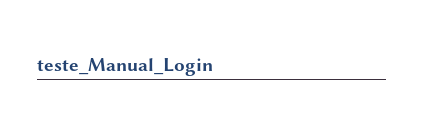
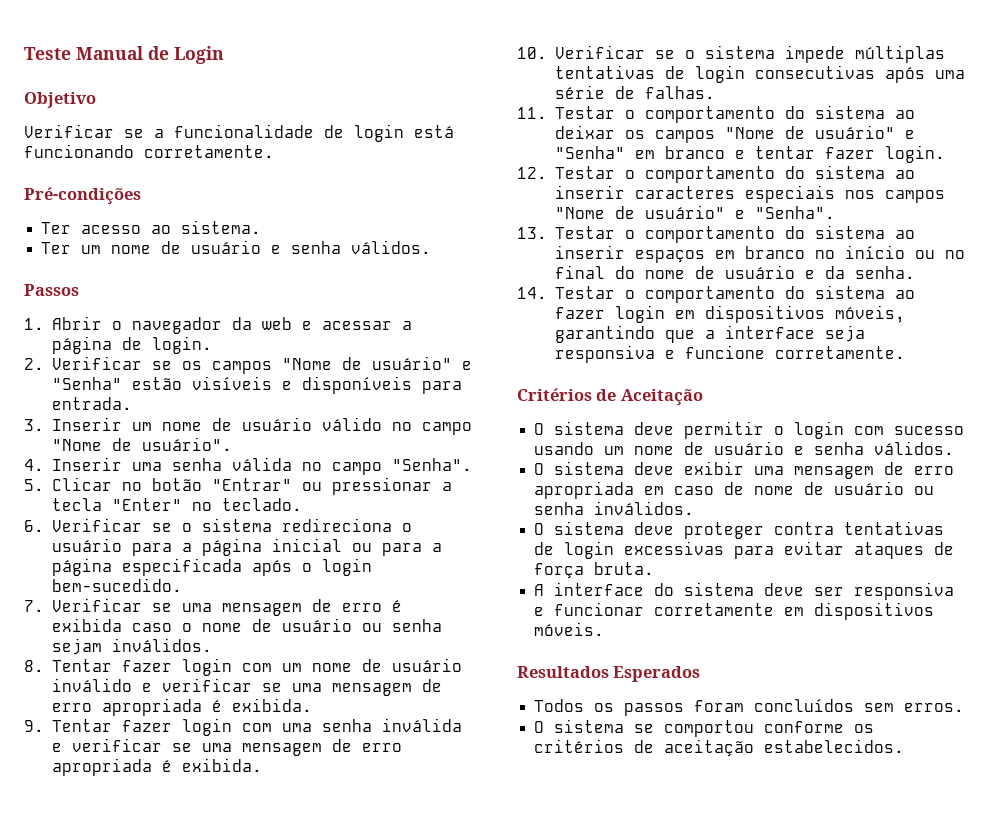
[37,58,213,76] teste_Manual_Login -> [24,46,224,64] [24,92,96,108] [24,124,454,142] [24,144,274,158] [24,187,141,205] [41,220,262,234] [41,240,432,254] [24,284,79,296] [24,316,412,334] [51,336,212,354] [24,356,472,374] [51,376,462,394] [51,397,132,410] [24,417,472,435] [51,437,232,451] [24,457,472,475] [24,477,452,495] [51,498,302,511] [24,518,412,532] [51,538,442,556] [51,558,372,576] [51,578,182,592] [24,598,402,616] [51,618,442,632] [51,638,212,655] [24,658,462,676] [51,678,442,696] [51,698,312,716] [24,718,462,736] [51,738,402,756] [51,758,262,776] [517,45,945,63] [554,65,965,83] [554,85,715,99] [517,105,915,123] [554,125,915,143] [554,145,945,163] [517,165,915,183] [554,185,945,203] [554,205,835,219] [517,225,915,243] [554,245,965,263] [554,265,915,279] [517,285,915,303] [554,305,905,323] [554,325,865,343] [554,345,905,363] [517,388,703,406] [534,421,965,439] [534,441,955,455] [534,461,955,479] [534,481,935,499] [534,501,695,515] [534,521,945,539] [534,541,955,559] [534,562,655,579] [534,582,955,600] [534,602,935,620] [534,622,605,636] [517,666,701,682] [534,699,965,716] [534,719,875,737] [534,739,905,757] Teste Manual de Login // Objetivo // Verificar se a funcionalidade de login está funcionando corretamente. // Pré-condições // Ter acesso ao sistema. // Ter um nome de usuário e senha válidos. // Passos // 1. Abrir o navegador da web e acessar a página de login. // 2. Verificar se os campos "Nome de usuário" e "Senha" estão visíveis e disponíveis para entrada. // 3. Inserir um nome de usuário válido no campo "Nome de usuário". // 4. Inserir uma senha válida no campo "Senha". // 5. Clicar no botão "Entrar" ou pressionar a tecla "Enter" no teclado. // 6. Verificar se o sistema redireciona o usuário para a página inicial ou para a página especificada após o login bem-sucedido. // 7. Verificar se uma mensagem de erro é exibida caso o nome de usuário ou senha sejam inválidos. // 8. Tentar fazer login com um nome de usuário inválido e verificar se uma mensagem de erro apropriada é exibida. // 9. Tentar fazer login com uma senha inválida e verificar se uma mensagem de erro apropriada é exibida. // 10. Verificar se o sistema impede múltiplas tentativas de login consecutivas após uma série de falhas. // 11. Testar o comportamento do sistema ao deixar os campos "Nome de usuário" e "Senha" em branco e tentar fazer login. // 12. Testar o comportamento do sistema ao inserir caracteres especiais nos campos "Nome de usuário" e "Senha". // 13. Testar o comportamento do sistema ao inserir espaços em branco no início ou no final do nome de usuário e da senha. // 14. Testar o comportamento do sistema ao fazer login em dispositivos móveis, garantindo que a interface seja responsiva e funcione corretamente. // Critérios de Aceitação // O sistema deve permitir o login com sucesso usando um nome de usuário e senha válidos. // O sistema deve exibir uma mensagem de erro apropriada em caso de nome de usuário ou senha inválidos. // O sistema deve proteger contra tentativas de login excessivas para evitar ataques de força bruta. // A interface do sistema deve ser responsiva e funcionar corretamente em dispositivos móveis. // Resultados Esperados // Todos os passos foram concluídos sem erros. // O sistema se comportou conforme os critérios de aceitação estabelecidos.

